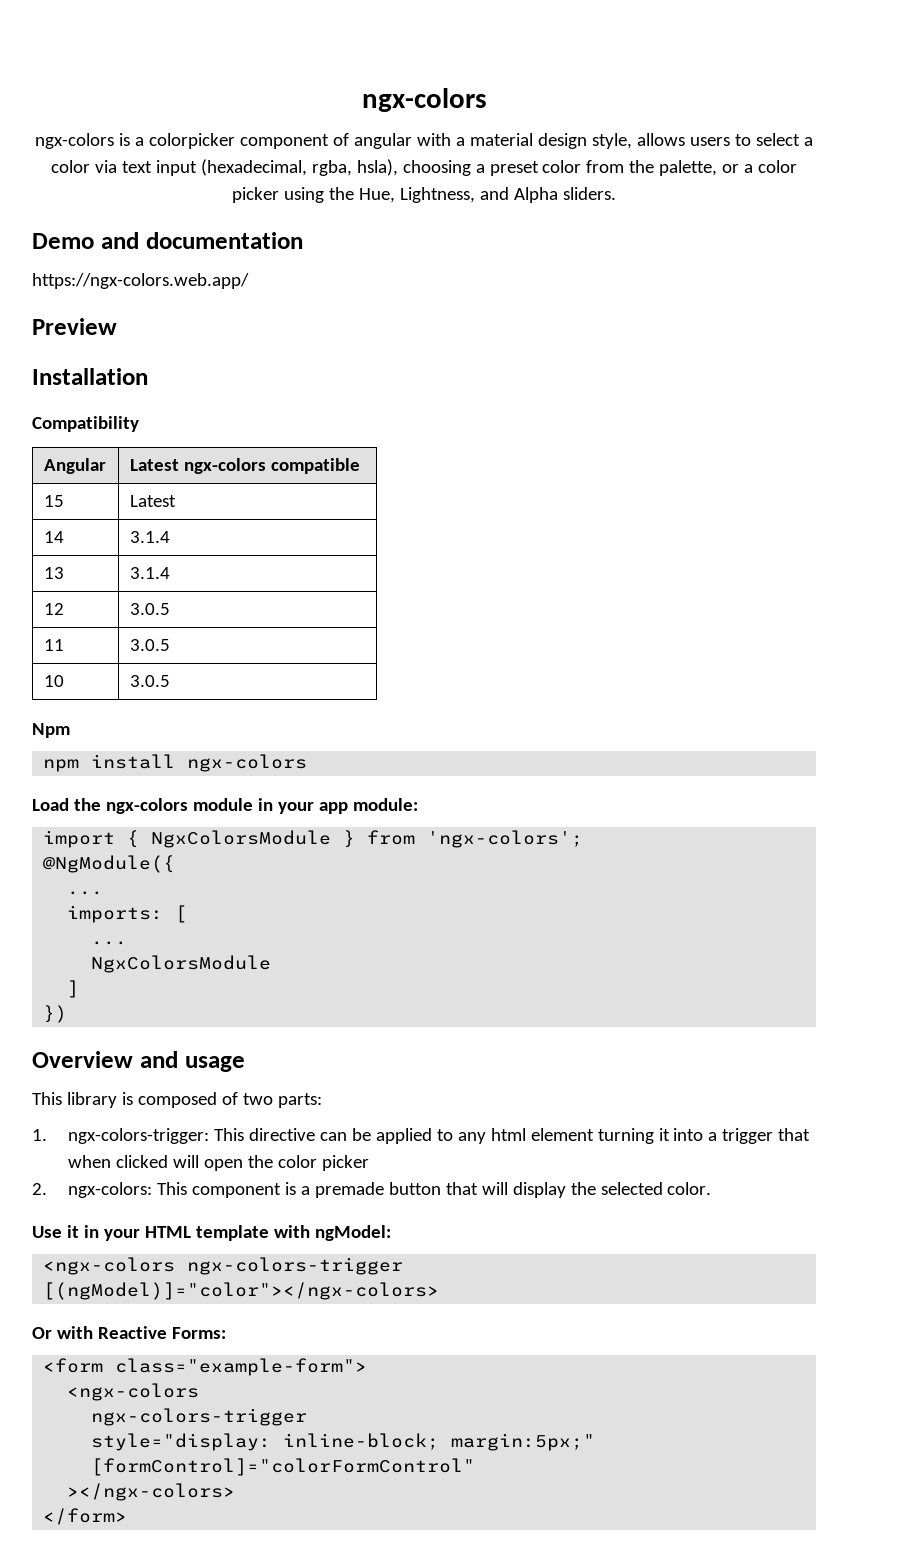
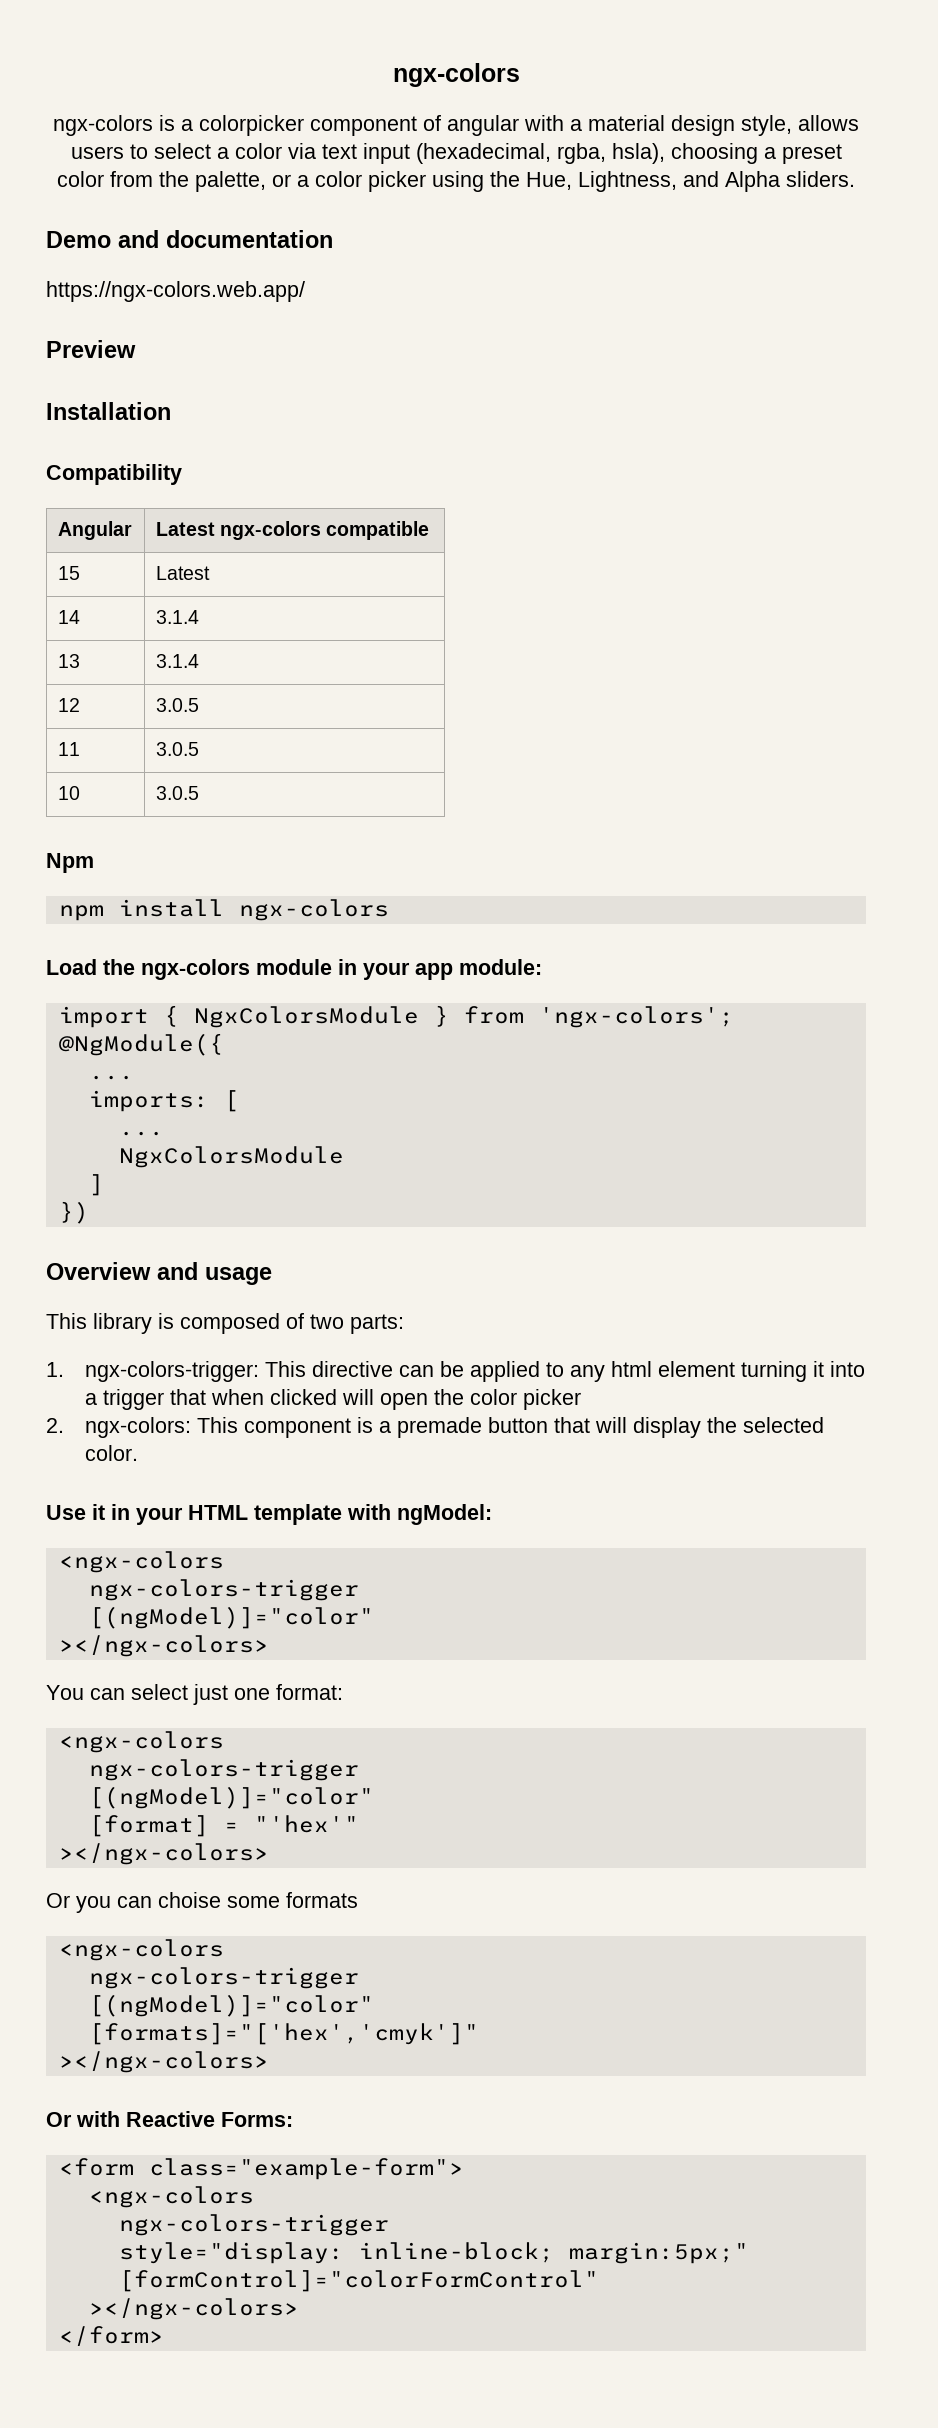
[187,1257,404,1275] [43,1282,440,1300] ngx-colors-trigger [(ngModel)]="color"></ngx-colors> -> [88,1579,359,1601] [88,1606,374,1629] [58,1635,269,1657] [46,1684,343,1705] [58,1731,224,1753] [88,1759,359,1781] [88,1786,374,1809] [88,1815,359,1837] [58,1843,269,1865] [46,1892,358,1913] [58,1939,224,1961] [88,1967,359,1989] [88,1994,374,2017] [88,2023,479,2045] [58,2051,269,2073] // ngx-colors-trigger // [(ngModel)]="color" // ></ngx-colors> // You can select just one format: // <ngx-colors // ngx-colors-trigger // [(ngModel)]="color" // [format] = "'hex'" // ></ngx-colors> // Or you can choise some formats // <ngx-colors // ngx-colors-trigger // [(ngModel)]="color" // [formats]="['hex','cmyk']" // ></ngx-colors>

